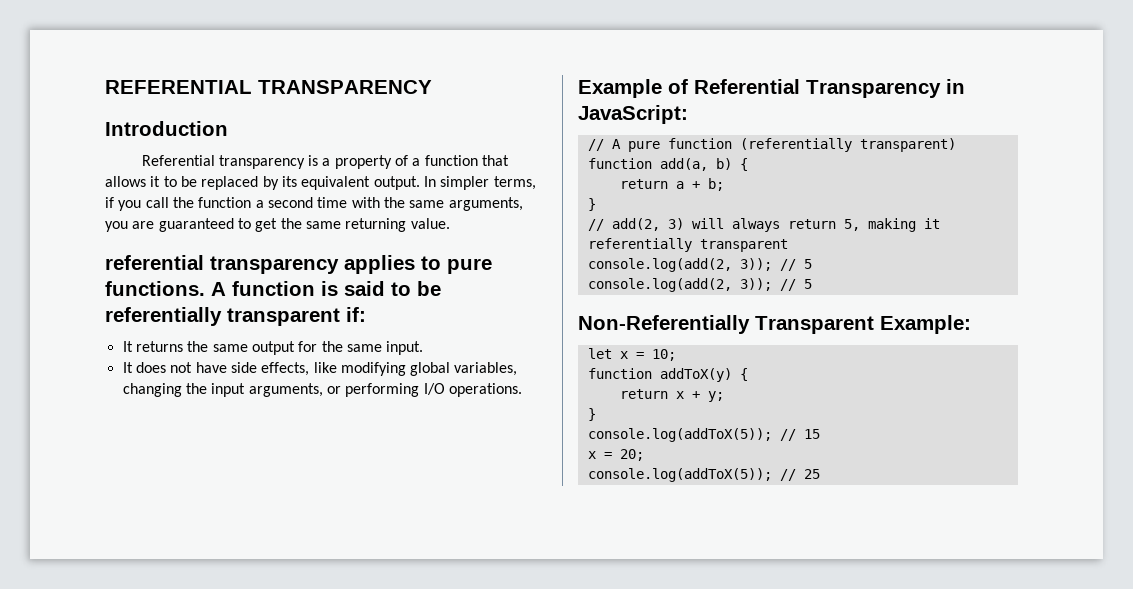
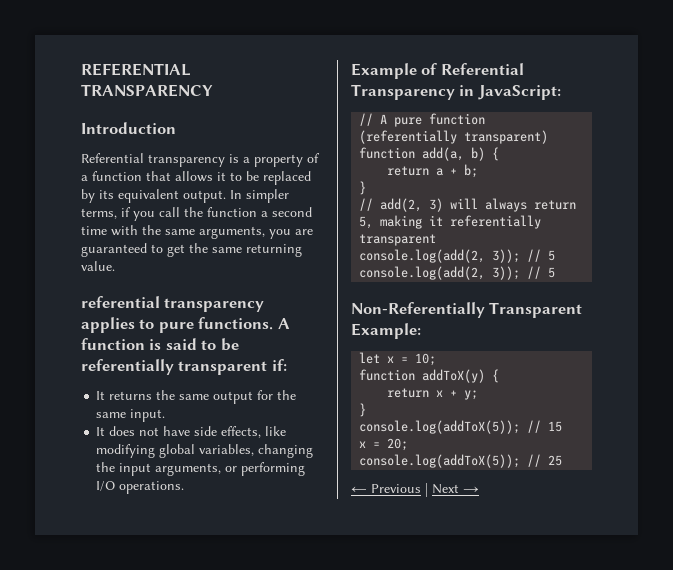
(820, 474) none -> [351,483,479,497] // ← Previous | Next →

